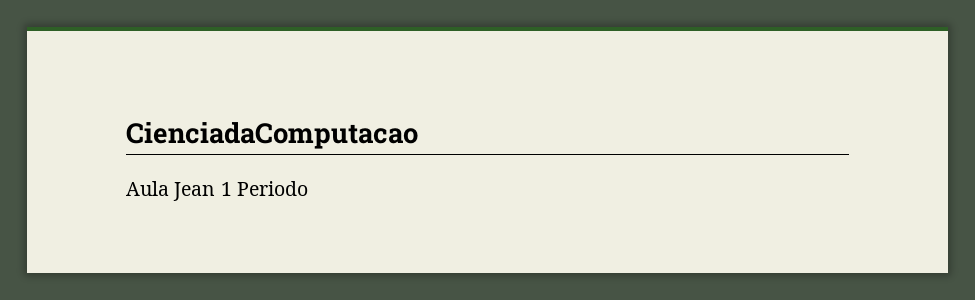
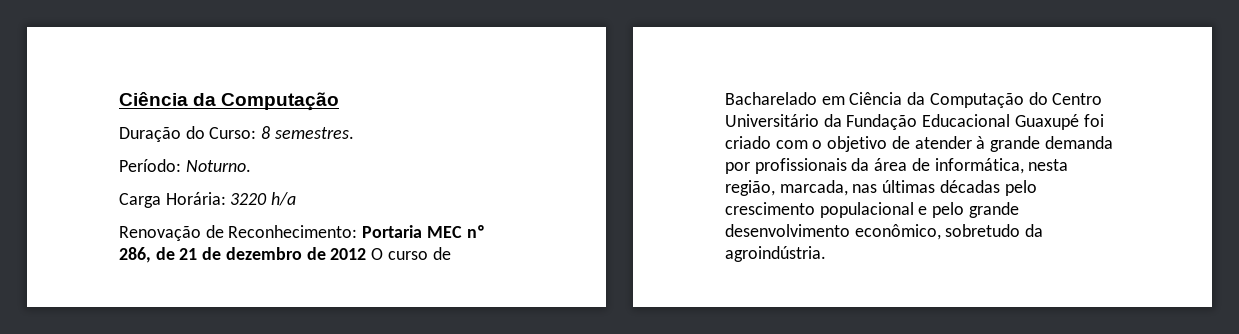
[126,122,418,149] [126,181,308,201] CienciadaComputacao // Aula Jean 1 Periodo -> [119,92,340,111] [119,126,354,142] [119,159,251,172] [119,192,297,208] [119,225,485,241] [119,247,451,263] [725,92,1103,108] [725,114,1104,130] [725,136,1113,152] [725,158,1069,174] [725,180,1037,196] [725,202,1019,218] [725,224,1044,240] [725,246,826,262] Ciência da Computação // Duração do Curso: 8 semestres. // Período: Noturno. // Carga Horária: 3220 h/a // Renovação de Reconhecimento: Portaria MEC nº 286, de 21 de dezembro de 2012 O curso de Bacharelado em Ciência da Computação do Centro Universitário da Fundação Educacional Guaxupé foi criado com o objetivo de atender à grande demanda por profissionais da área de informática, nesta região, marcada, nas últimas décadas pelo crescimento populacional e pelo grande desenvolvimento econômico, sobretudo da agroindústria.

